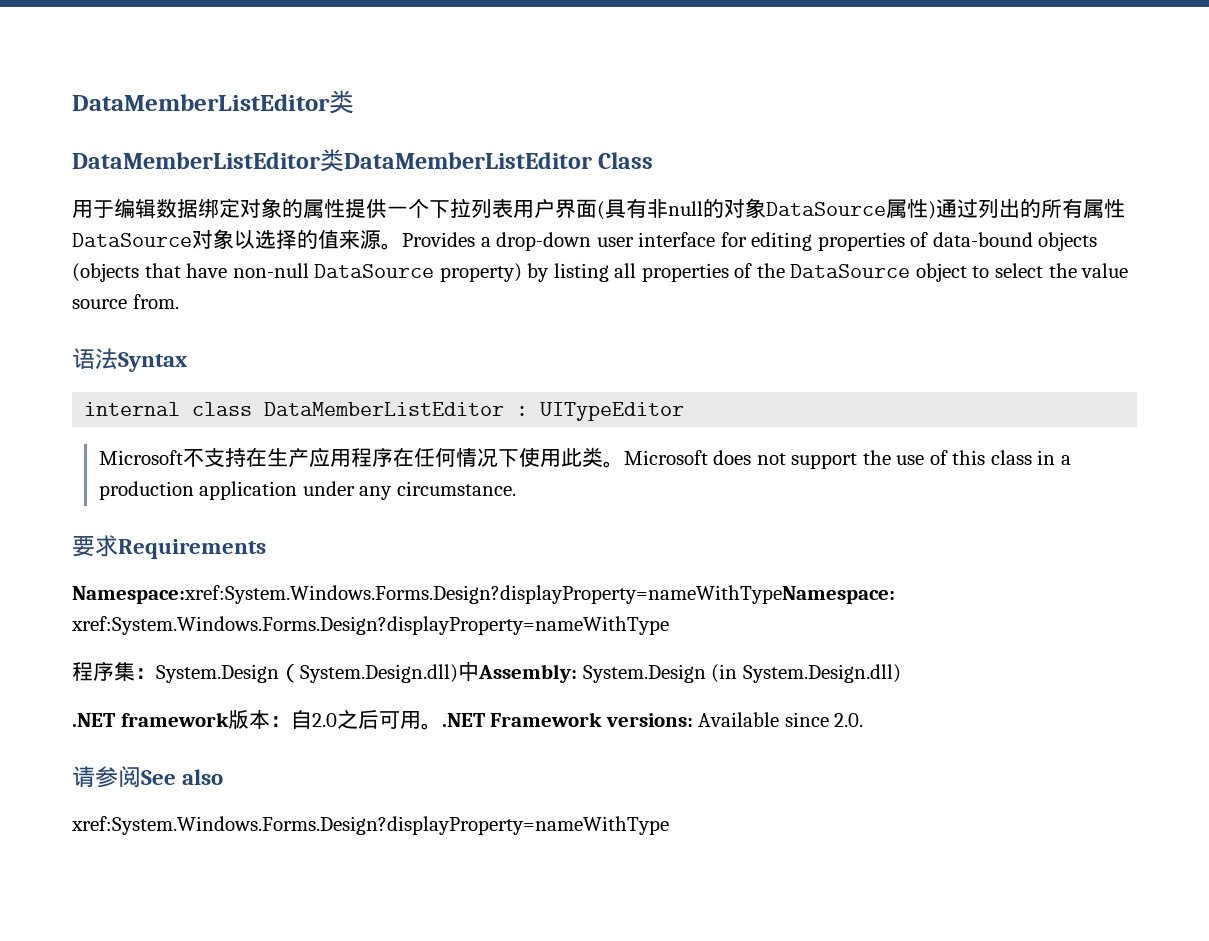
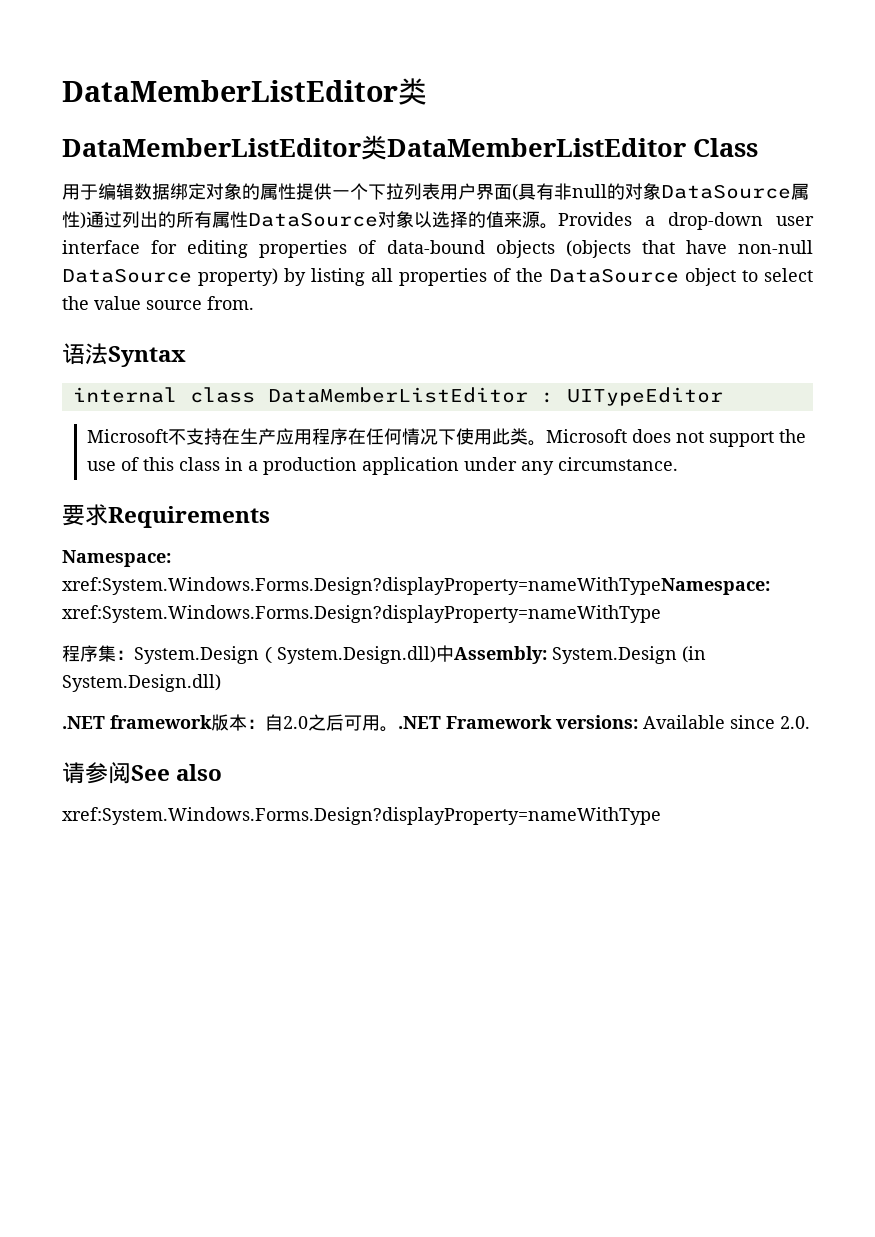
[72,585,895,604] Namespace:xref:System.Windows.Forms.Design?displayProperty=nameWithTypeNamespace: -> [62,550,171,567] [62,577,770,595] Namespace: xref:System.Windows.Forms.Design?displayProperty=nameWithTypeNamespace:

